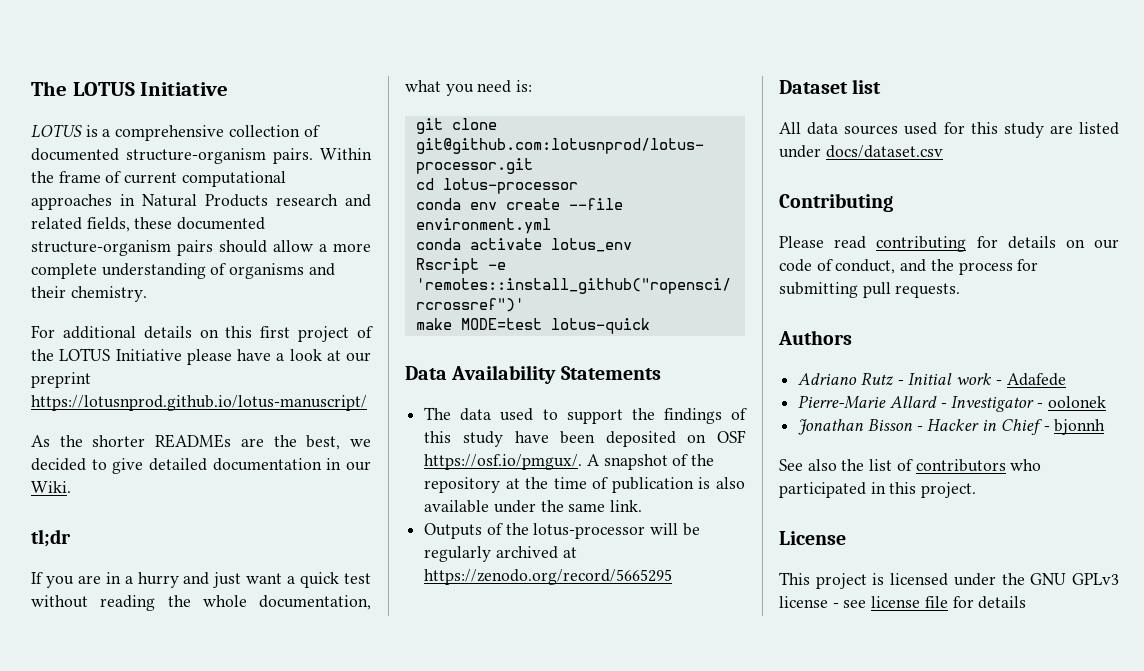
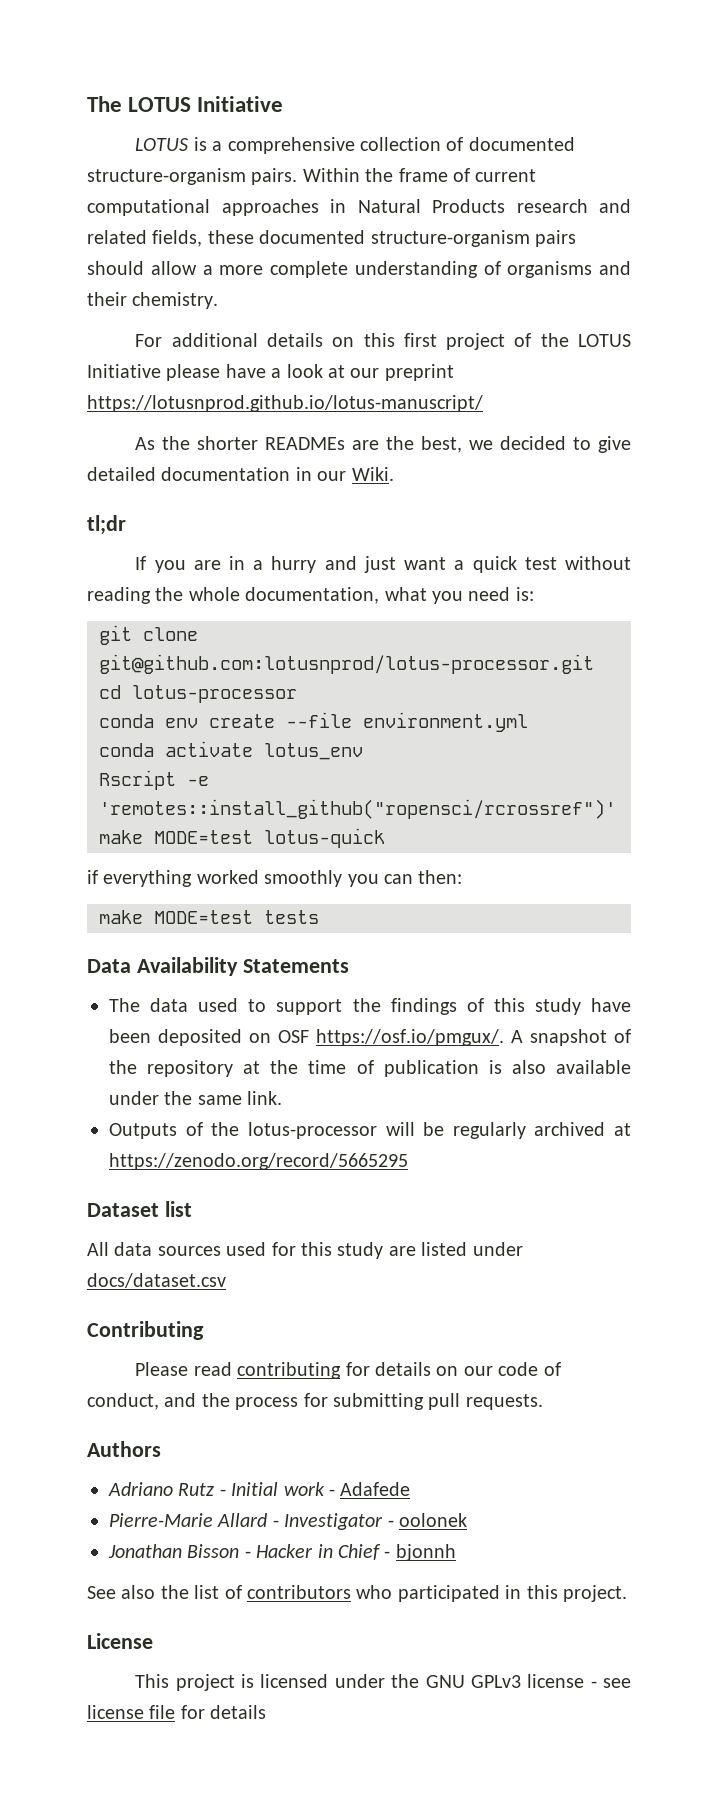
(650, 326) none -> [87,870,463,887] [99,910,319,924] // if everything worked smoothly you can then: // make MODE=test tests

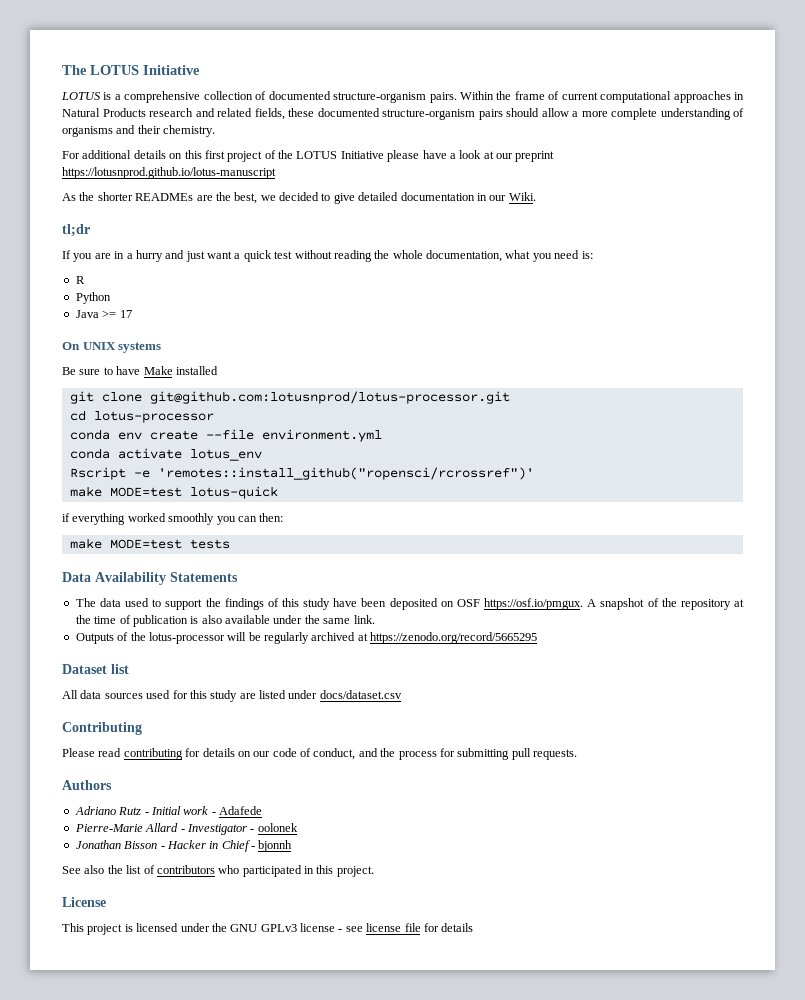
[87,395,483,412] https://lotusnprod.github.io/lotus-manuscript/ -> [62,167,276,179] https://lotusnprod.github.io/lotus-manuscript
(534, 594) none -> [75,276,85,284] [75,292,111,304] [75,310,132,318] [62,342,162,353] [62,366,218,375] // R // Python // Java >= 17 // On UNIX systems // Be sure to have Make installed
[316,1029,504,1046] https://osf.io/pmgux/. -> [484,598,584,610] https://osf.io/pmgux.

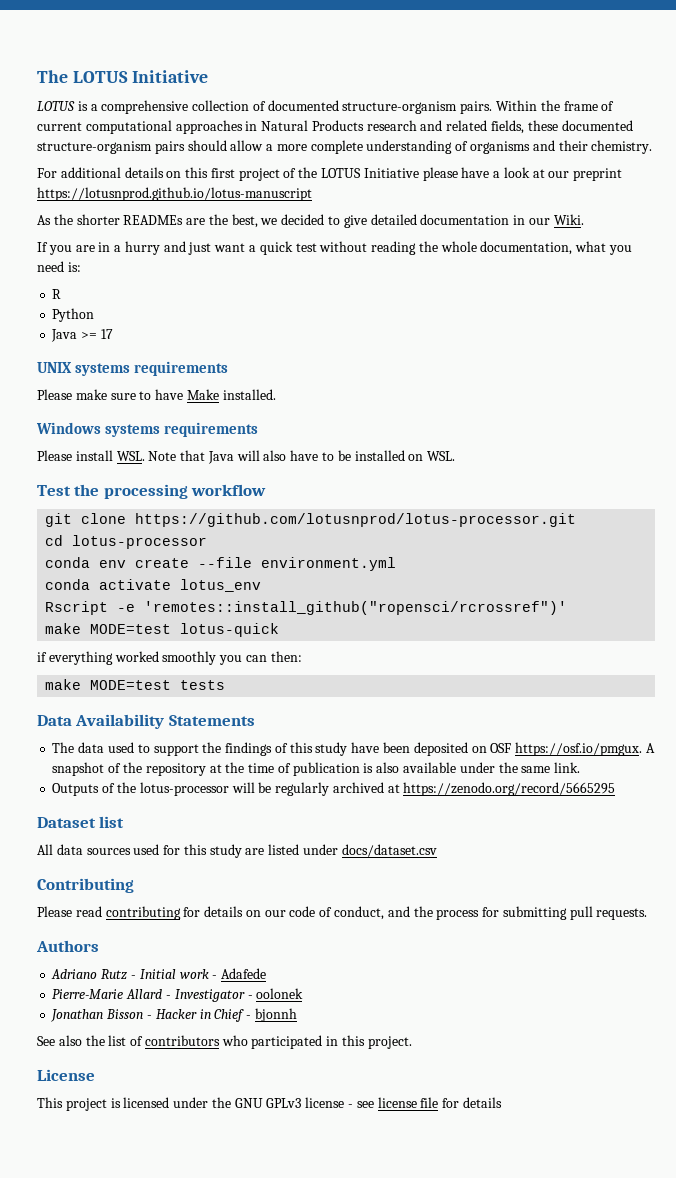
[62,224,90,237] // tl;dr -> (584, 219) none
[62,342,80,350] On -> (113, 334) none
[62,367,76,375] // Be -> [134,361,229,376] [37,389,107,400] requirements // Please make
[175,366,218,375] installed -> [222,389,276,400] [36,422,259,437] [37,450,456,464] [37,484,267,499] installed. // Windows systems requirements // Please install WSL. Note that Java will also have to be installed on WSL. // Test the processing workflow
[149,391,510,404] git@github.com:lotusnprod/lotus-processor.git -> [135,513,577,527] https://github.com/lotusnprod/lotus-processor.git

